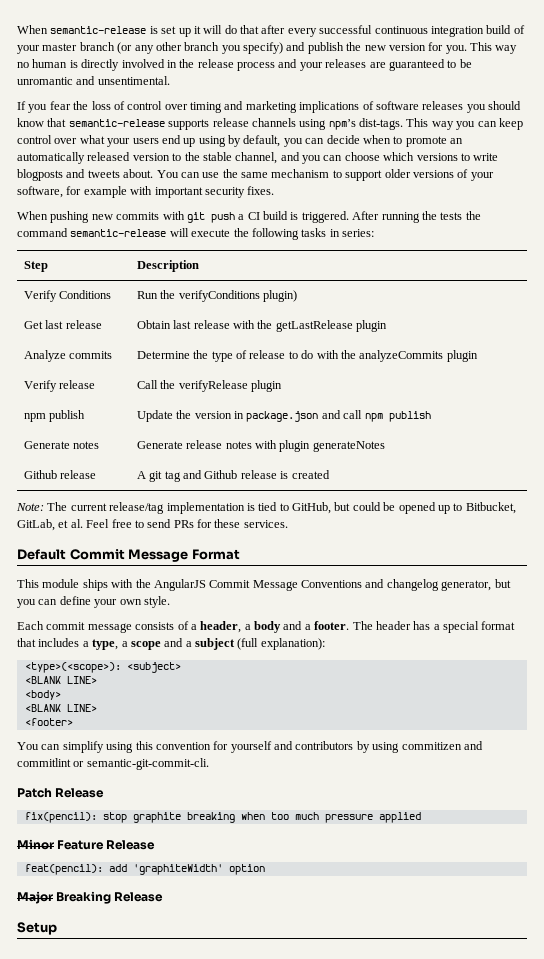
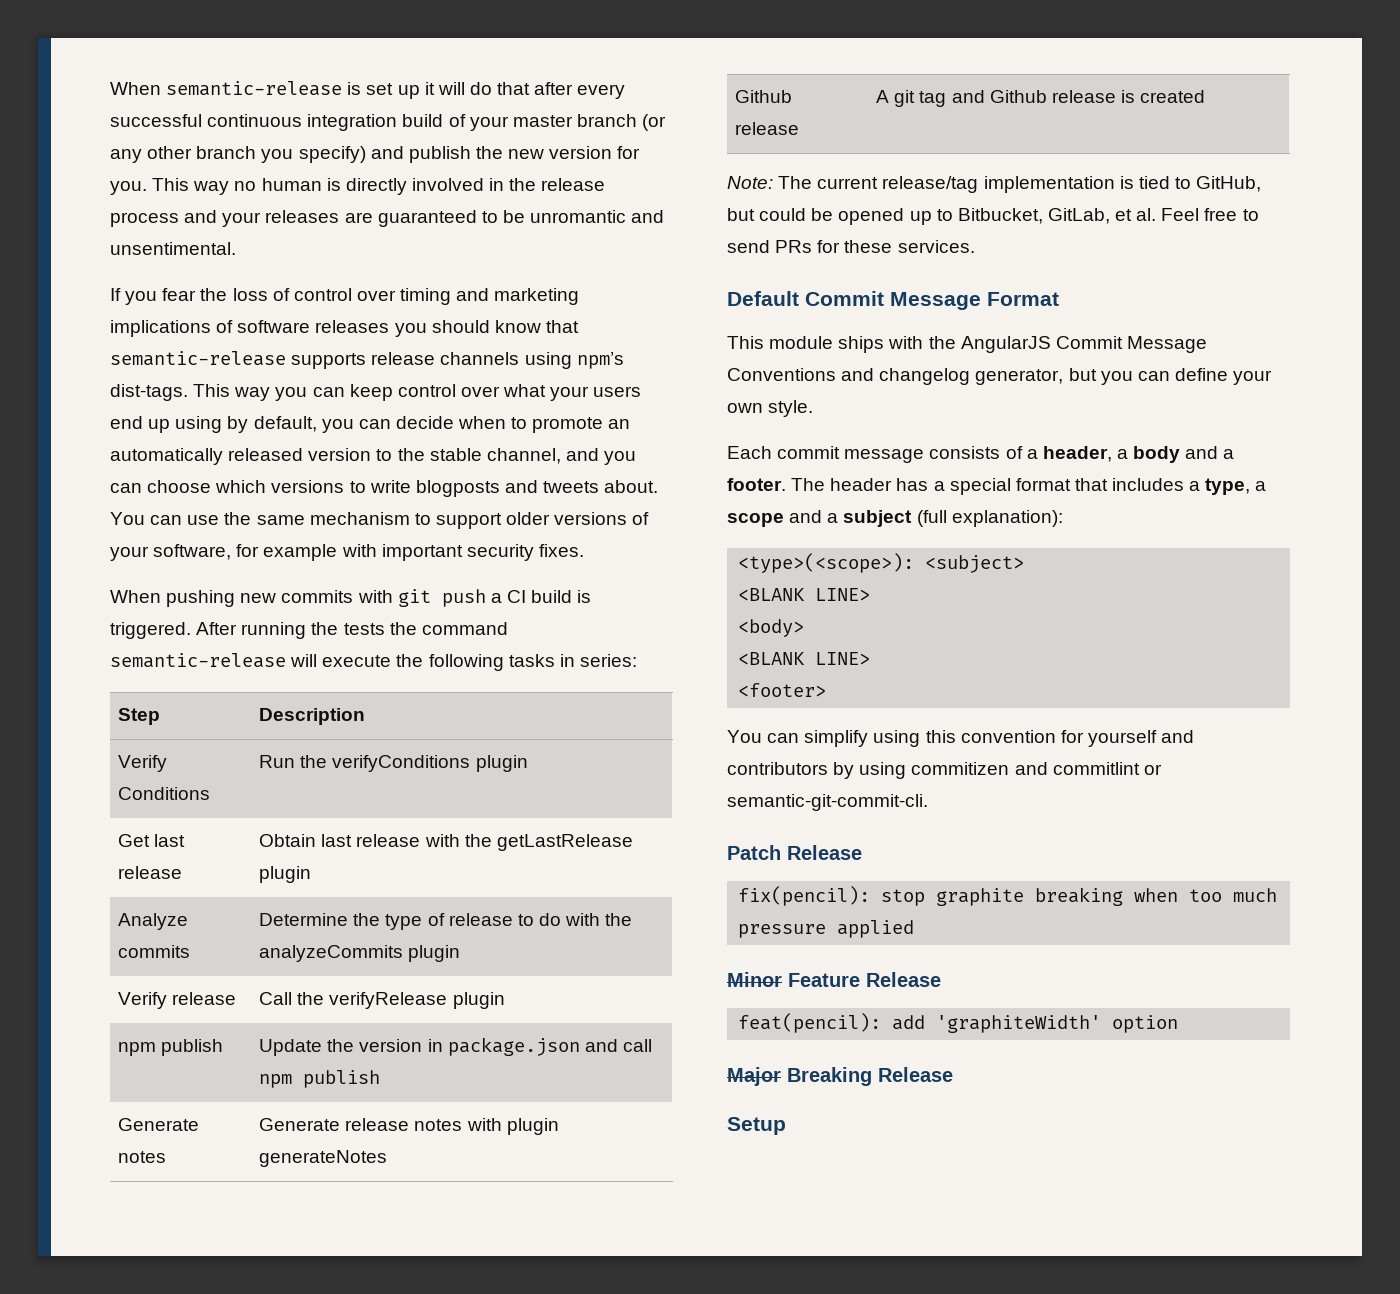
[263,290,298,302] plugin) -> [475,755,528,772] plugin

